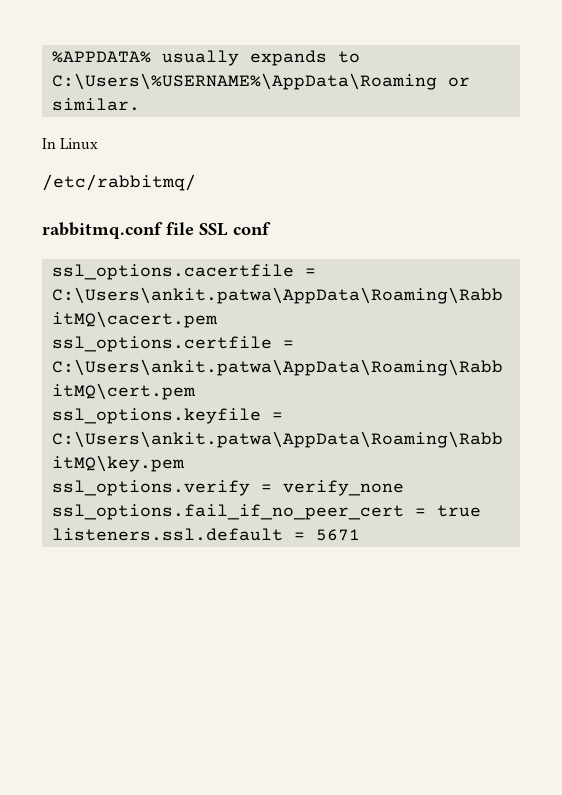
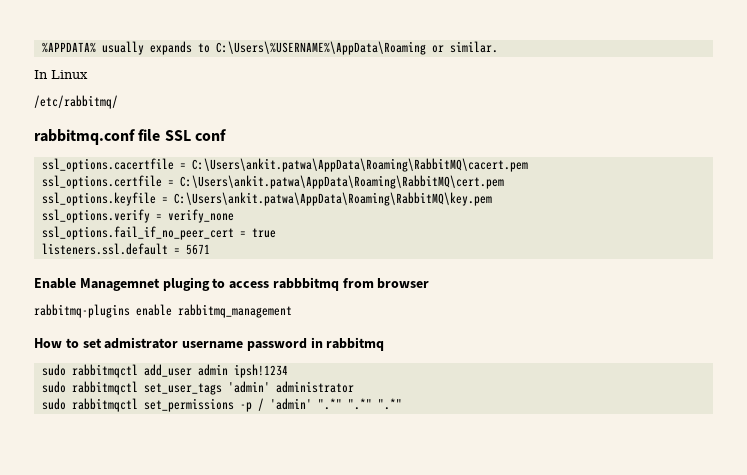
(360, 535) none -> [34,277,430,291] [34,304,292,318] [34,337,385,351] [41,364,288,378] [41,381,354,395] [41,398,402,412] // Enable Managemnet pluging to access rabbbitmq from browser // rabbitmq-plugins enable rabbitmq_management // How to set admistrator username password in rabbitmq // sudo rabbitmqctl add_user admin ipsh!1234 // sudo rabbitmqctl set_user_tags 'admin' administrator // sudo rabbitmqctl set_permissions -p / 'admin' ".*" ".*" ".*"

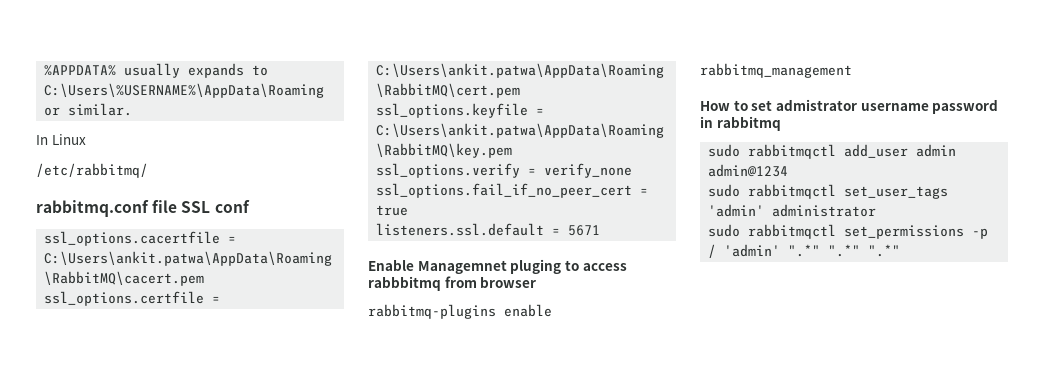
[233,364,288,378] ipsh!1234 -> [708,164,789,177] admin@1234

